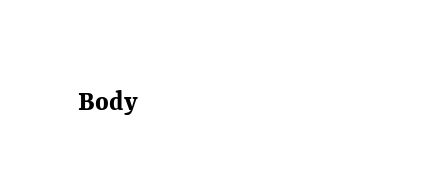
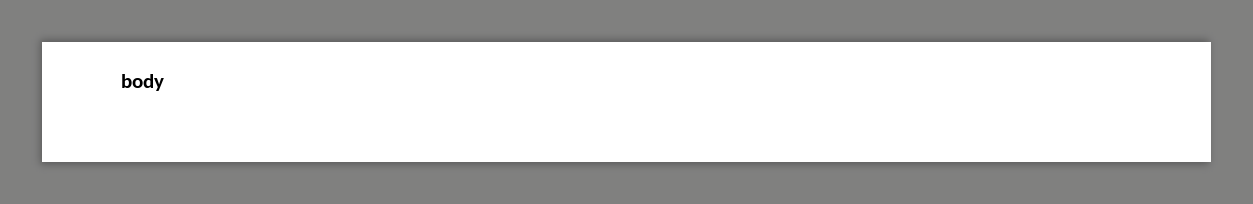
[78,90,138,115] Body -> [121,74,164,91] body

